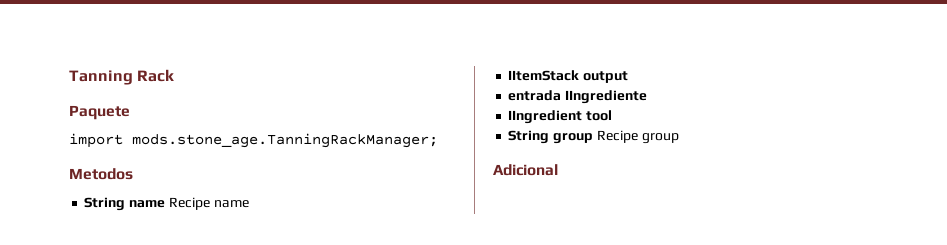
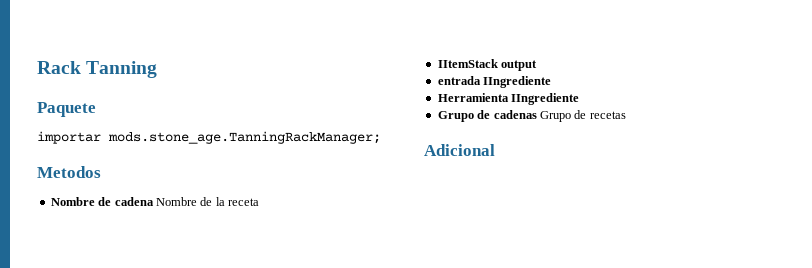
(69, 77) none -> [37,61,81,74] Rack
[137,69,175,82] Rack -> (158, 69) none
[69,133,123,148] import -> [37,131,101,144] importar
[84,197,249,211] [508,70,629,83] [508,90,648,104] [508,110,613,124] [508,130,679,144] String name Recipe name // IItemStack output // entrada IIngrediente // IIngredient tool // String group Recipe group -> [50,197,259,206] [437,59,538,71] [437,76,552,88] [437,93,580,105] [437,110,626,122] Nombre de cadena Nombre de la receta // IItemStack output // entrada IIngrediente // Herramienta IIngrediente // Grupo de cadenas Grupo de recetas

